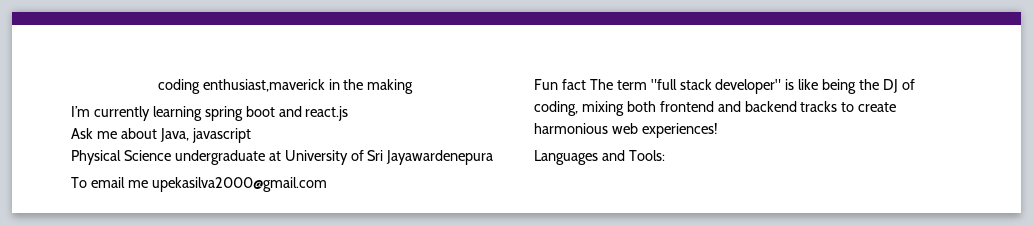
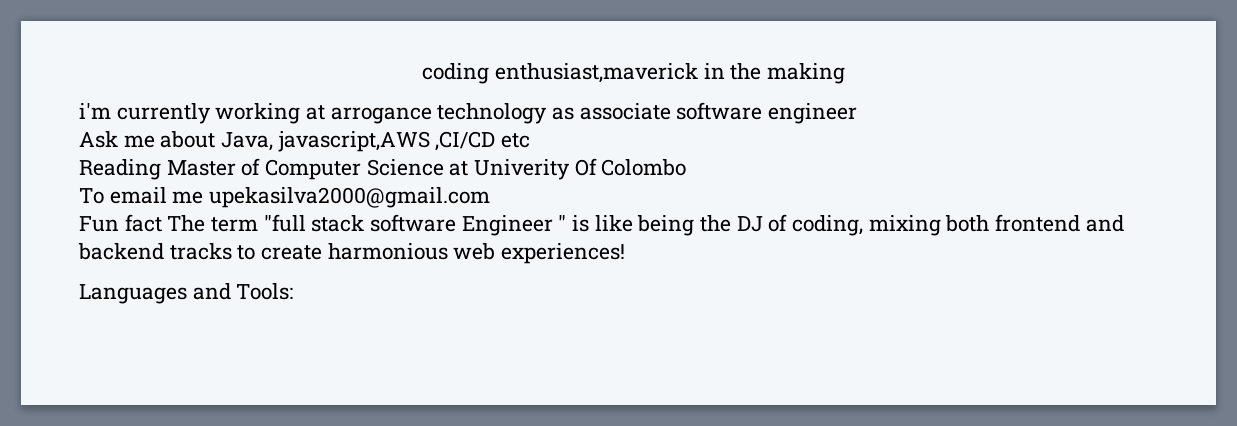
[71,106,349,121] [71,128,251,143] [71,150,494,165] I’m currently learning spring boot and react.js // Ask me about Java, javascript // Physical Science undergraduate at University of Sri Jayawardenepura -> [79,102,858,124] [79,131,531,152] [79,158,687,180] i'm currently working at arrogance technology as associate software engineer // Ask me about Java, javascript,AWS ,CI/CD etc // Reading Master of Computer Science at Univerity Of Colombo
[715,79,782,94] developer" -> [370,214,567,236] software Engineer "

